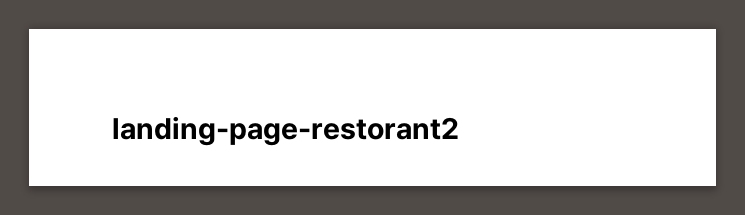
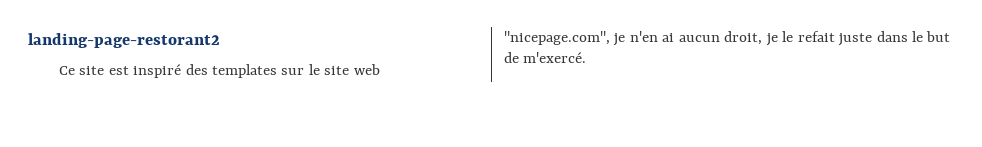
(459, 131) none -> [58,64,380,78] [504,31,951,46] [504,52,587,63] // Ce site est inspiré des templates sur le site web "nicepage.com", je n'en ai aucun droit, je le refait juste dans le but de m'exercé.

